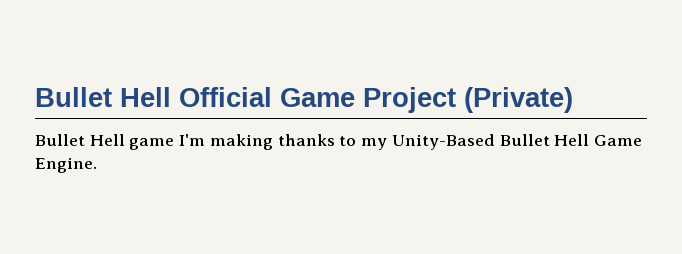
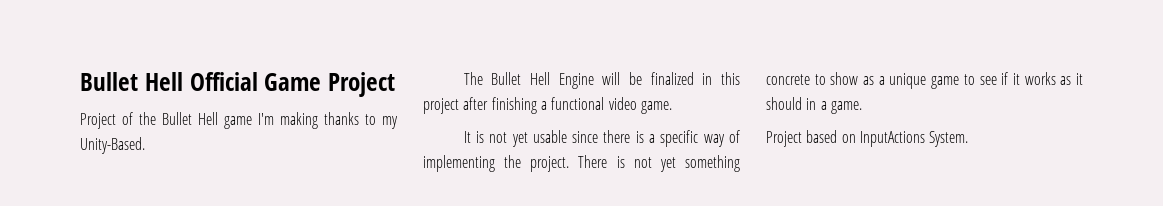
[464,87,573,113] (Private) // -> [80,112,156,129] // Project of the
[391,134,642,150] [35,157,97,173] Unity-Based Bullet Hell Game Engine. -> [80,137,145,154] [463,72,741,89] [423,97,672,114] [463,130,740,147] [423,155,740,172] [766,72,1083,89] [766,97,862,114] [766,130,969,147] Unity-Based. // The Bullet Hell Engine will be finalized in this project after finishing a functional video game. // It is not yet usable since there is a specific way of implementing the project. There is not yet something concrete to show as a unique game to see if it works as it should in a game. // Project based on InputActions System.

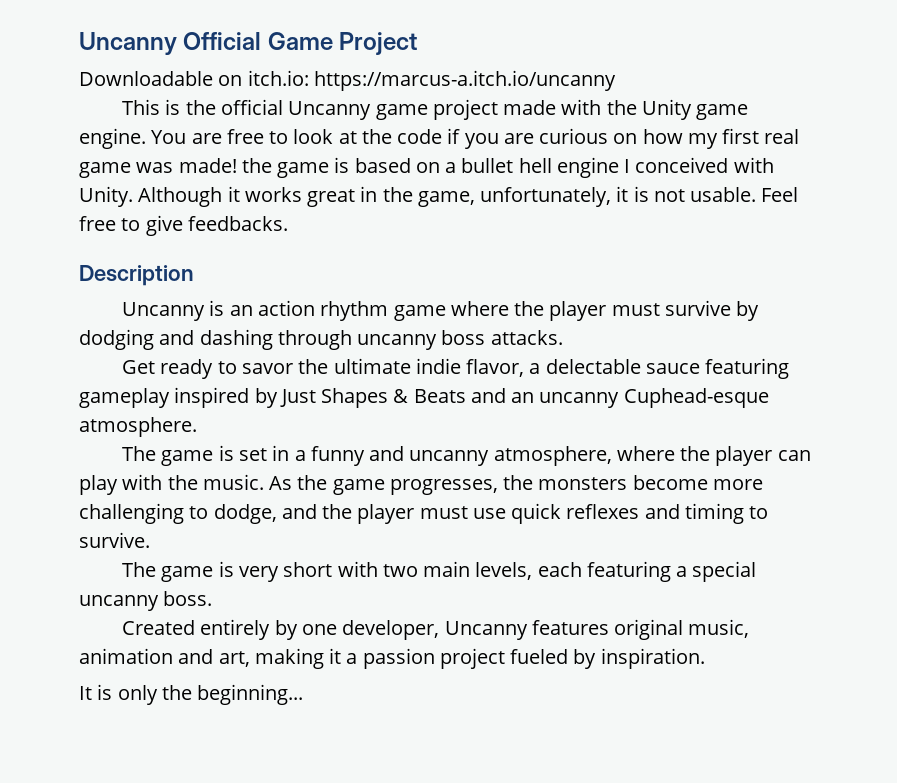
[80,72,183,91] Bullet Hell -> [79,32,177,55] Uncanny
[80,112,398,129] [80,137,145,154] [463,72,741,89] [423,97,672,114] [463,130,740,147] [423,155,740,172] [766,72,1083,89] [766,97,862,114] [766,130,969,147] Project of the Bullet Hell game I'm making thanks to my Unity-Based. // The Bullet Hell Engine will be finalized in this project after finishing a functional video game. // It is not yet usable since there is a specific way of implementing the project. There is not yet something concrete to show as a unique game to see if it works as it should in a game. // Project based on InputActions System. -> [79,70,616,91] [122,99,749,120] [79,128,800,149] [79,157,774,178] [79,186,799,207] [79,215,288,236] [79,265,194,286] [122,300,760,321] [79,329,563,350] [122,358,790,379] [79,387,769,408] [79,417,197,437] [122,445,811,466] [79,474,763,495] [79,503,769,524] [79,532,150,548] [122,561,757,582] [79,591,213,611] [122,619,750,640] [79,648,705,669] [79,684,304,705] Downloadable on itch.io: https://marcus-a.itch.io/uncanny // This is the official Uncanny game project made with the Unity game engine. You are free to look at the code if you are curious on how my first real game was made! the game is based on a bullet hell engine I conceived with Unity. Although it works great in the game, unfortunately, it is not usable. Feel free to give feedbacks. // Description // Uncanny is an action rhythm game where the player must survive by dodging and dashing through uncanny boss attacks. // Get ready to savor the ultimate indie flavor, a delectable sauce featuring gameplay inspired by Just Shapes & Beats and an uncanny Cuphead-esque atmosphere. // The game is set in a funny and uncanny atmosphere, where the player can play with the music. As the game progresses, the monsters become more challenging to dodge, and the player must use quick reflexes and timing to survive. // The game is very short with two main levels, each featuring a special uncanny boss. // Created entirely by one developer, Uncanny features original music, animation and art, making it a passion project fueled by inspiration. // It is only the beginning...

